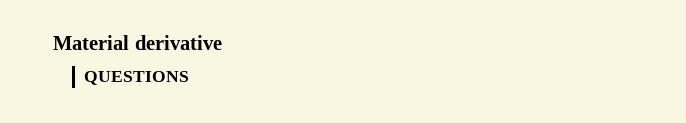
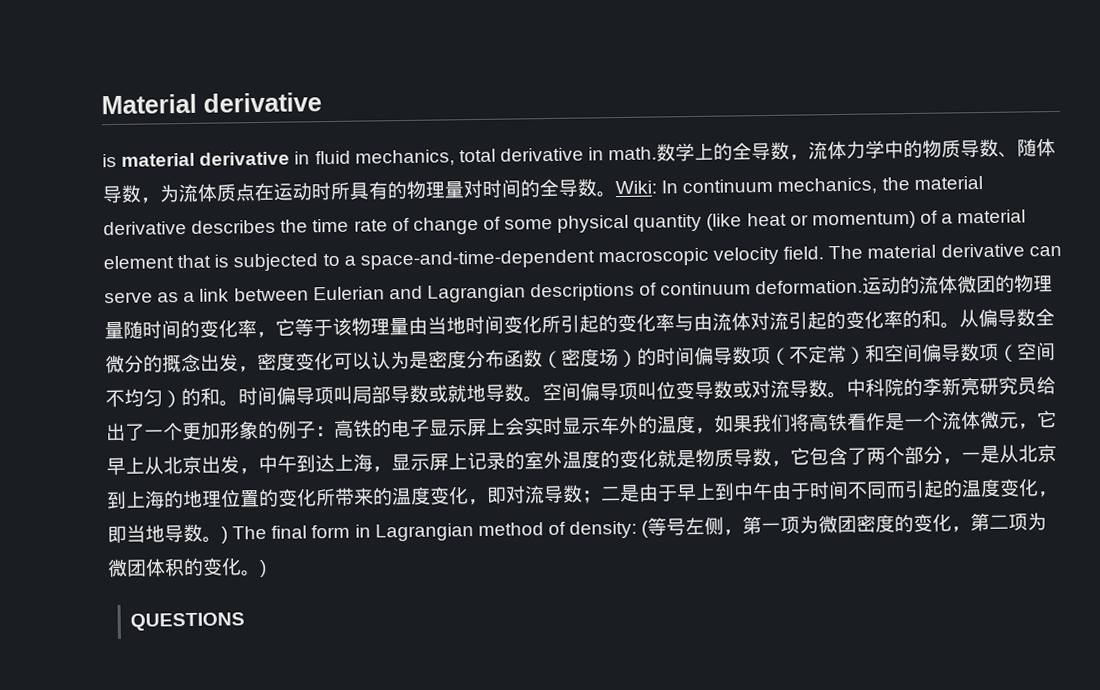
(222, 42) none -> [102,138,1057,168] [102,176,983,204] [103,209,1027,236] [103,243,1062,272] [104,274,1054,304] [104,308,1055,340] [105,342,1056,374] [105,376,1056,408] [106,410,1057,442] [106,444,1057,476] [106,478,1058,510] [107,512,1048,544] [107,557,267,578] // is material derivative in fluid mechanics, total derivative in math.数学上的全导数，流体力学中的物质导数、随体导数，为流体质点在运动时所具有的物理量对时间的全导数。Wiki: In continuum mechanics, the material derivative describes the time rate of change of some physical quantity (like heat or momentum) of a material element that is subjected to a space-and-time-dependent macroscopic velocity field. The material derivative can serve as a link between Eulerian and Lagrangian descriptions of continuum deformation.运动的流体微团的物理量随时间的变化率，它等于该物理量由当地时间变化所引起的变化率与由流体对流引起的变化率的和。从偏导数全微分的摡念出发，密度变化可以认为是密度分布函数（密度场）的时间偏导数项（不定常）和空间偏导数项（空间不均匀）的和。时间偏导项叫局部导数或就地导数。空间偏导项叫位变导数或对流导数。中科院的李新亮研究员给出了一个更加形象的例子：高铁的电子显示屏上会实时显示车外的温度，如果我们将高铁看作是一个流体微元，它早上从北京出发，中午到达上海，显示屏上记录的室外温度的变化就是物质导数，它包含了两个部分，一是从北京到上海的地理位置的变化所带来的温度变化，即对流导数；二是由于早上到中午由于时间不同而引起的温度变化，即当地导数。) The final form in Lagrangian method of density: (等号左侧，第一项为微团密度的变化，第二项为微团体积的变化。)

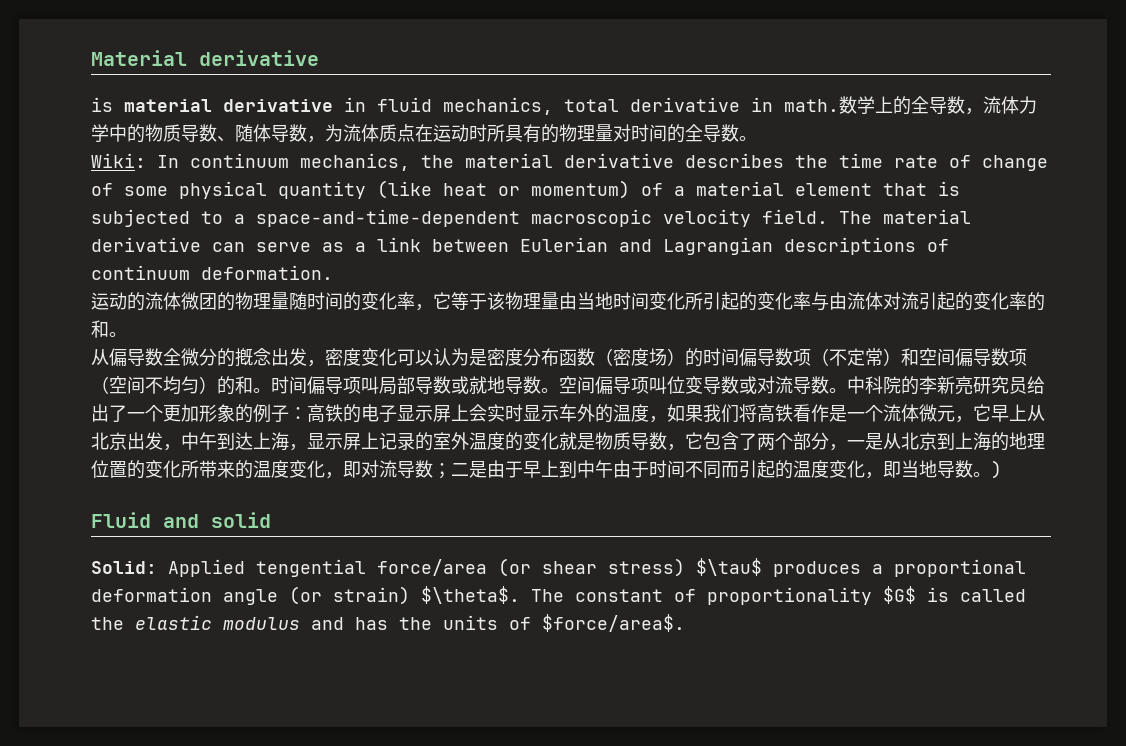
(616, 194) none -> (757, 138) //
(864, 287) none -> (333, 272) //
(960, 325) none -> (127, 334) //
[232,512,1048,542] [107,557,267,578] [130,612,246,631] The final form in Lagrangian method of density: (等号左侧，第一项为微团密度的变化，第二项为微团体积的变化。) // QUESTIONS -> [91,512,271,528] [91,558,1026,577] [91,586,1026,605] [91,614,685,632] // Fluid and solid // Solid: Applied tengential force/area (or shear stress) $\tau$ produces a proportional deformation angle (or strain) $\theta$. The constant of proportionality $G$ is called the elastic modulus and has the units of $force/area$.

